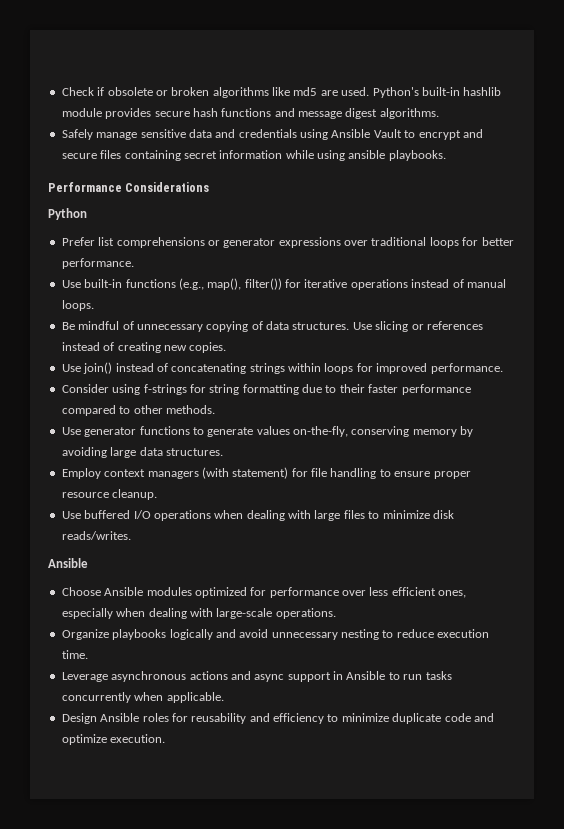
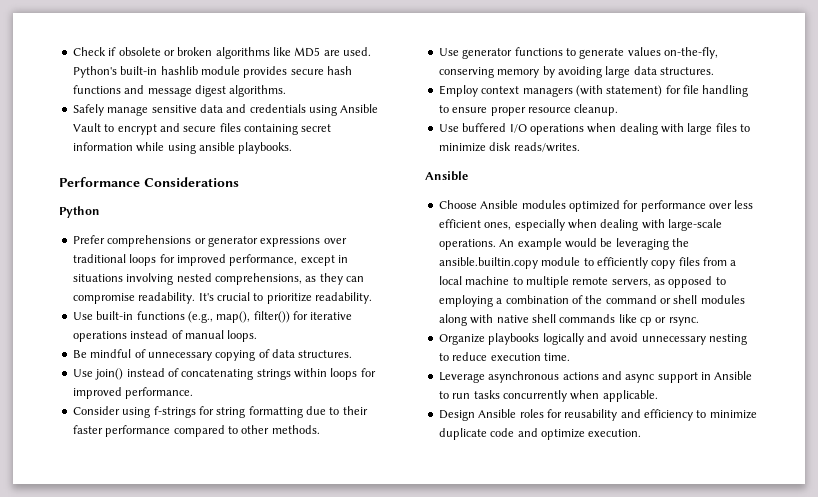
[293,87,318,96] md5 -> [294,47,321,57] MD5
[98,237,115,246] list -> (105, 239) none
[481,237,514,246] [61,258,134,269] better performance. -> [176,254,348,266] [72,273,364,285] [72,292,372,304] improved performance, except in situations involving nested comprehensions, as they can compromise readability. It's crucial to prioritize readability.
[352,321,483,332] [61,342,227,353] Use slicing or references instead of creating new copies. -> (353, 354) none
(336, 613) none -> [499,238,689,250] [438,257,737,269] [438,276,726,288] [438,295,745,307] [438,314,699,326] An example would be leveraging the ansible.builtin.copy module to efficiently copy files from a local machine to multiple remote servers, as opposed to employing a combination of the command or shell modules along with native shell commands like cp or rsync.

